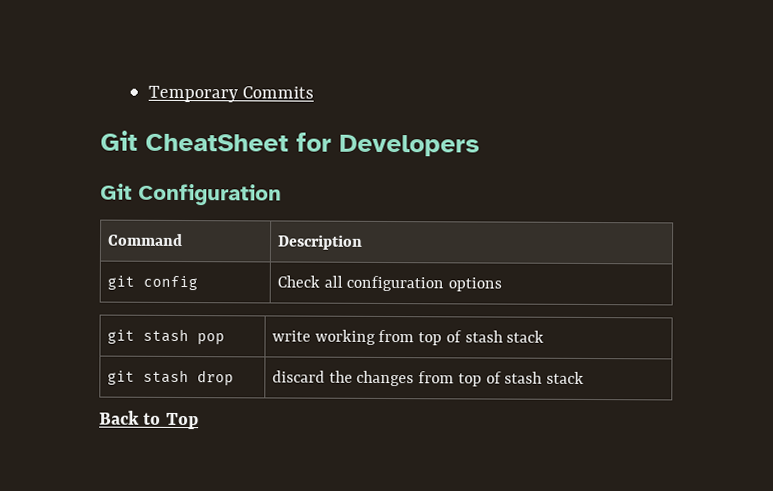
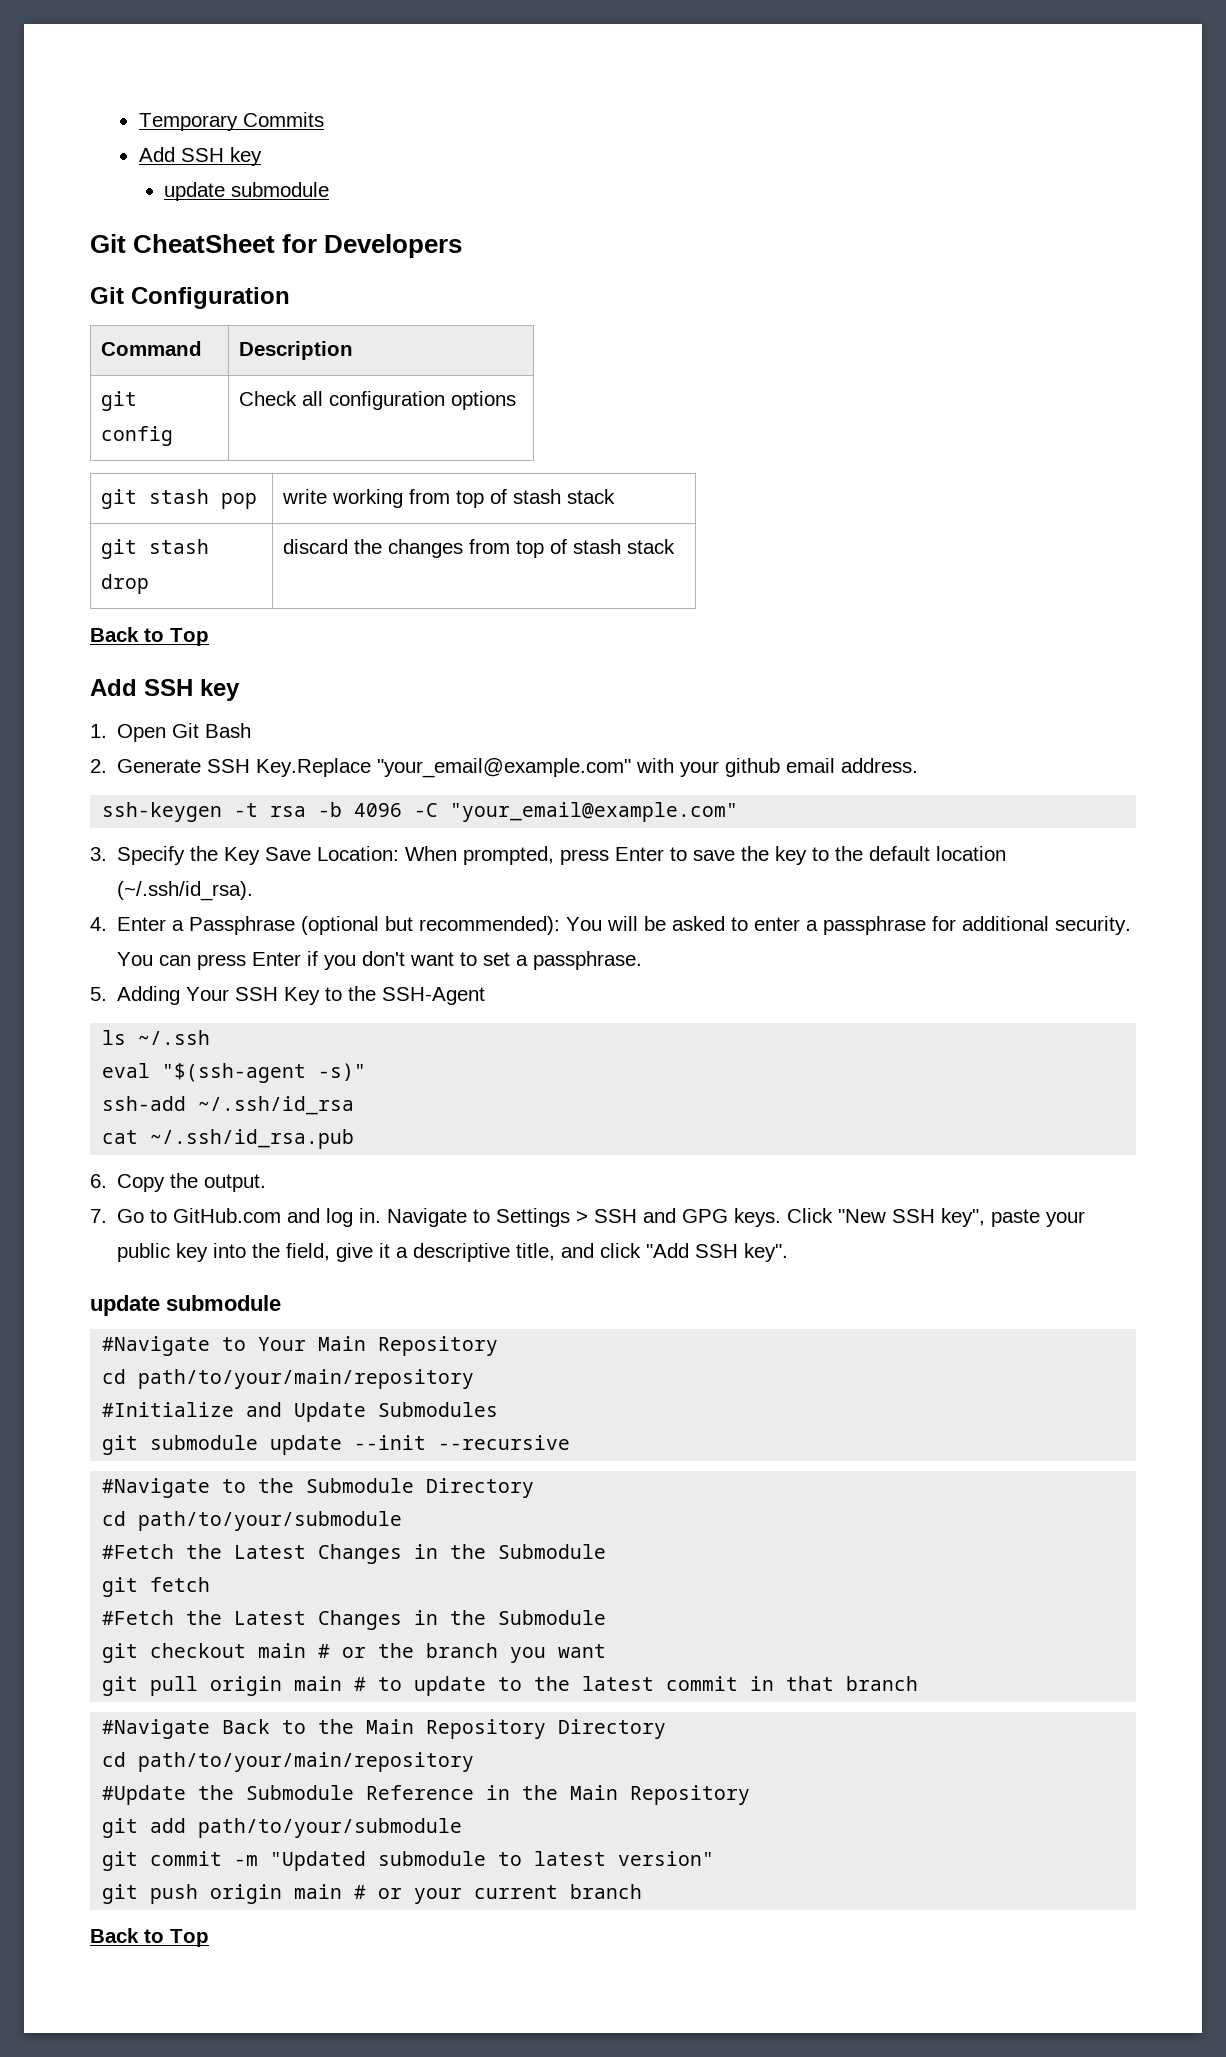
(315, 92) none -> [138,147,262,166] [164,182,330,201] // Add SSH key // update submodule
(199, 421) none -> [90,679,240,701] [90,723,252,742] [90,758,919,778] [102,802,739,822] [90,846,1007,865] [117,881,254,901] [90,916,1132,935] [117,951,643,970] [90,986,486,1005] [102,1030,211,1045] [102,1063,367,1083] [102,1096,355,1115] [102,1129,355,1149] [90,1173,267,1192] [90,1208,1086,1227] [117,1243,789,1262] [90,1295,281,1316] [102,1336,499,1356] [102,1369,475,1389] [102,1402,499,1422] [102,1435,571,1455] [102,1478,535,1498] [102,1511,403,1531] [102,1544,607,1564] [102,1577,211,1597] [102,1610,607,1630] [102,1643,607,1663] [102,1676,919,1696] [102,1719,667,1739] [102,1752,475,1772] [102,1785,751,1805] [102,1818,463,1838] [102,1851,715,1871] [102,1884,643,1904] [90,1928,209,1947] // Add SSH key // 1. Open Git Bash // 2. Generate SSH Key.Replace "your_email@example.com" with your github email address. // ssh-keygen -t rsa -b 4096 -C "your_email@example.com" // 3. Specify the Key Save Location: When prompted, press Enter to save the key to the default location (~/.ssh/id_rsa). // 4. Enter a Passphrase (optional but recommended): You will be asked to enter a passphrase for additional security. You can press Enter if you don't want to set a passphrase. // 5. Adding Your SSH Key to the SSH-Agent // ls ~/.ssh // eval "$(ssh-agent -s)" // ssh-add ~/.ssh/id_rsa // cat ~/.ssh/id_rsa.pub // 6. Copy the output. // 7. Go to GitHub.com and log in. Navigate to Settings > SSH and GPG keys. Click "New SSH key", paste your public key into the field, give it a descriptive title, and click "Add SSH key". // update submodule // #Navigate to Your Main Repository // cd path/to/your/main/repository // #Initialize and Update Submodules // git submodule update --init --recursive // #Navigate to the Submodule Directory // cd path/to/your/submodule // #Fetch the Latest Changes in the Submodule // git fetch // #Fetch the Latest Changes in the Submodule // git checkout main # or the branch you want // git pull origin main # to update to the latest commit in that branch // #Navigate Back to the Main Repository Directory // cd path/to/your/main/repository // #Update the Submodule Reference in the Main Repository // git add path/to/your/submodule // git commit -m "Updated submodule to latest version" // git push origin main # or your current branch // Back to Top

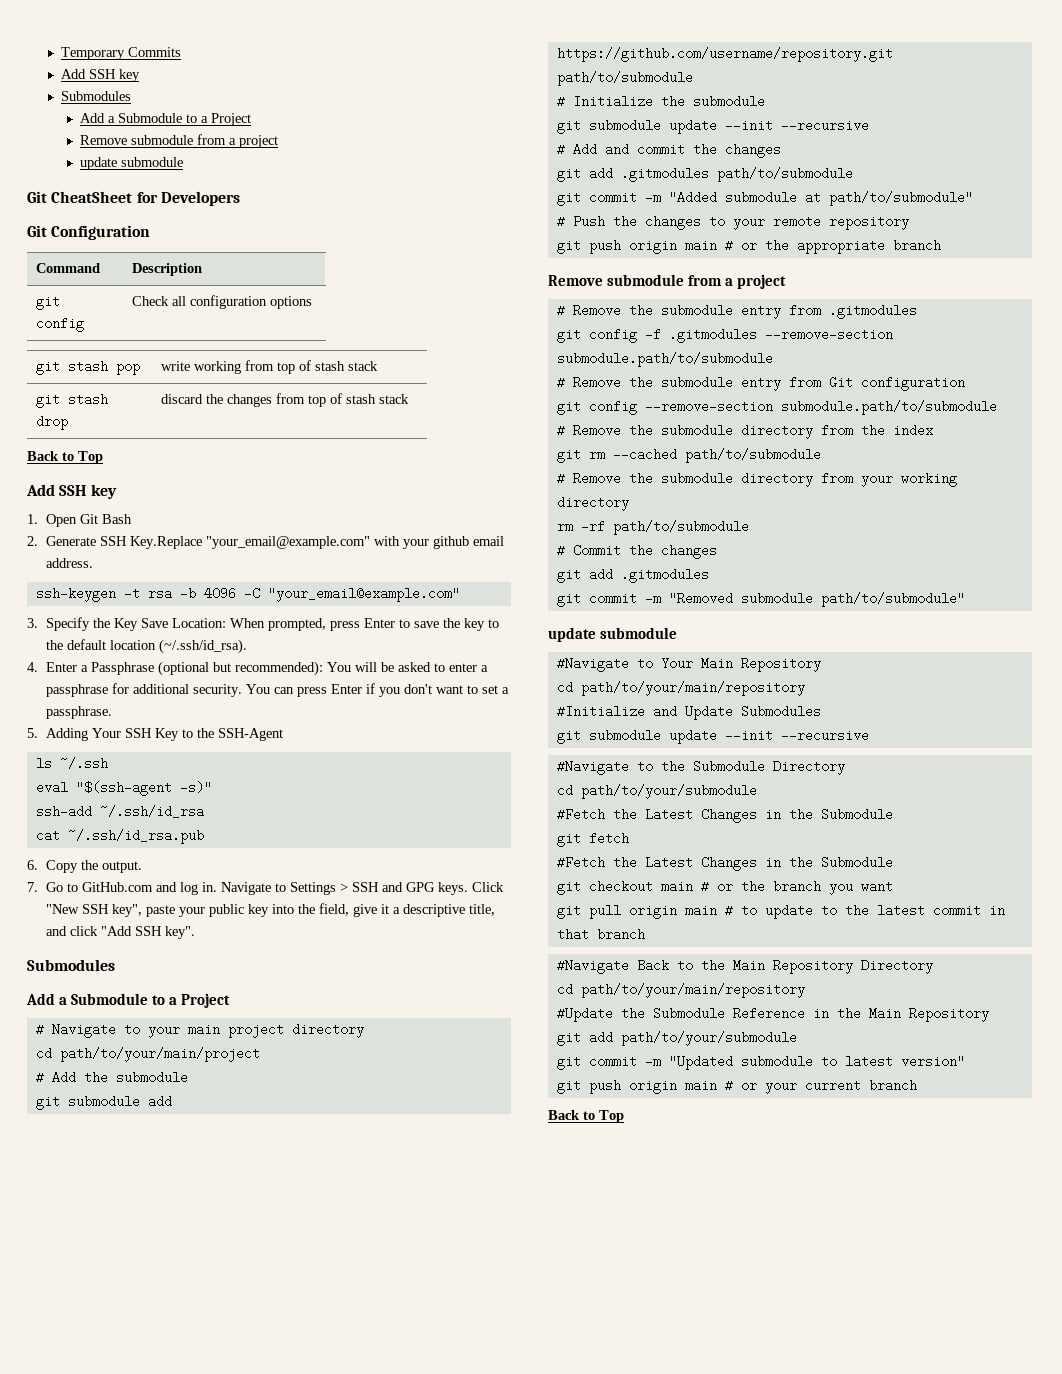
(262, 156) none -> [61,91,132,101] [79,113,251,126] [79,134,278,148] // Submodules // Add a Submodule to a Project // Remove submodule from a project
(789, 1252) none -> [27,959,115,971] [26,993,230,1008] [35,1023,364,1038] [35,1047,260,1062] [35,1071,188,1084] [35,1095,172,1110] [556,47,893,62] [556,71,693,86] [556,95,765,108] [556,119,869,134] [556,143,781,158] [556,167,853,182] [556,191,973,206] [556,215,909,230] [556,239,941,254] [548,274,786,289] [556,304,917,319] [556,328,893,343] [556,352,773,367] [556,376,965,391] [556,400,997,415] [556,424,933,439] [556,448,821,463] [556,472,957,487] [556,496,629,511] [556,520,749,535] [556,544,717,559] [556,568,709,583] [556,592,965,607] // Submodules // Add a Submodule to a Project // # Navigate to your main project directory // cd path/to/your/main/project // # Add the submodule // git submodule add https://github.com/username/repository.git path/to/submodule // # Initialize the submodule // git submodule update --init --recursive // # Add and commit the changes // git add .gitmodules path/to/submodule // git commit -m "Added submodule at path/to/submodule" // # Push the changes to your remote repository // git push origin main # or the appropriate branch // Remove submodule from a project // # Remove the submodule entry from .gitmodules // git config -f .gitmodules --remove-section submodule.path/to/submodule // # Remove the submodule entry from Git configuration // git config --remove-section submodule.path/to/submodule // # Remove the submodule directory from the index // git rm --cached path/to/submodule // # Remove the submodule directory from your working directory // rm -rf path/to/submodule // # Commit the changes // git add .gitmodules // git commit -m "Removed submodule path/to/submodule"

